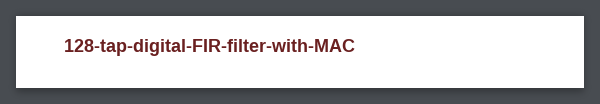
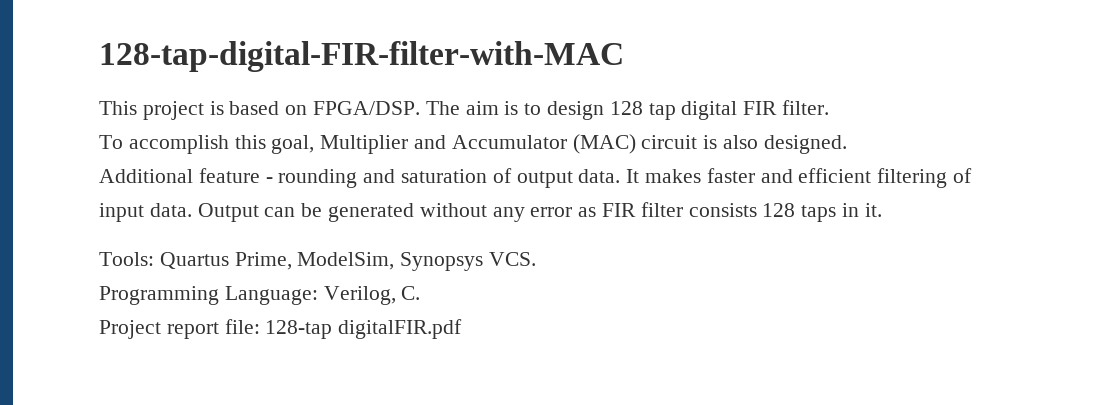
(355, 47) none -> [99,100,830,120] [99,134,847,154] [99,168,973,188] [99,202,882,222] [99,252,537,271] [99,286,421,305] [99,319,463,339] // This project is based on FPGA/DSP. The aim is to design 128 tap digital FIR filter. // To accomplish this goal, Multiplier and Accumulator (MAC) circuit is also designed. // Additional feature - rounding and saturation of output data. It makes faster and efficient filtering of input data. Output can be generated without any error as FIR filter consists 128 taps in it. // Tools: Quartus Prime, ModelSim, Synopsys VCS. // Programming Language: Verilog, C. // Project report file: 128-tap digitalFIR.pdf

